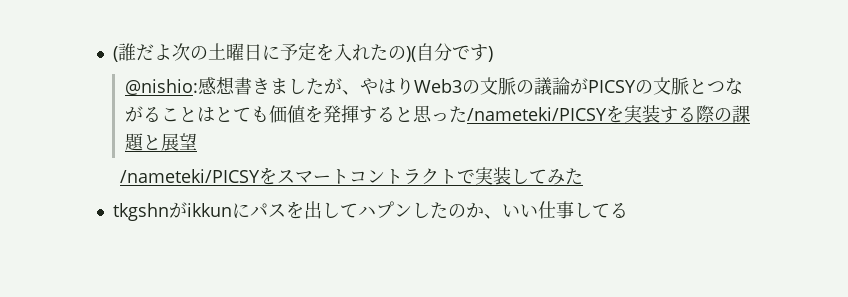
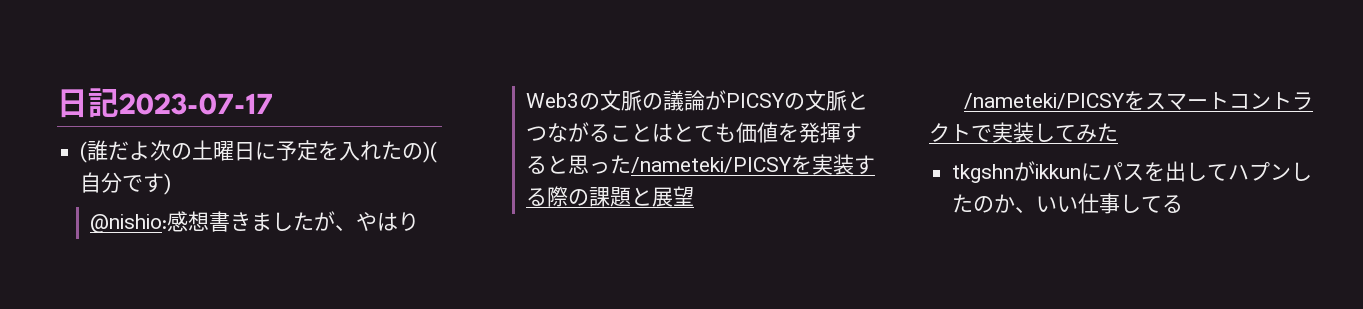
(112, 54) none -> [57,88,273,118] 日記2023-07-17 //

